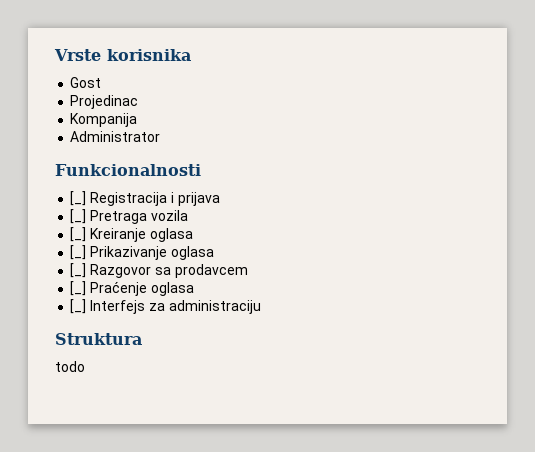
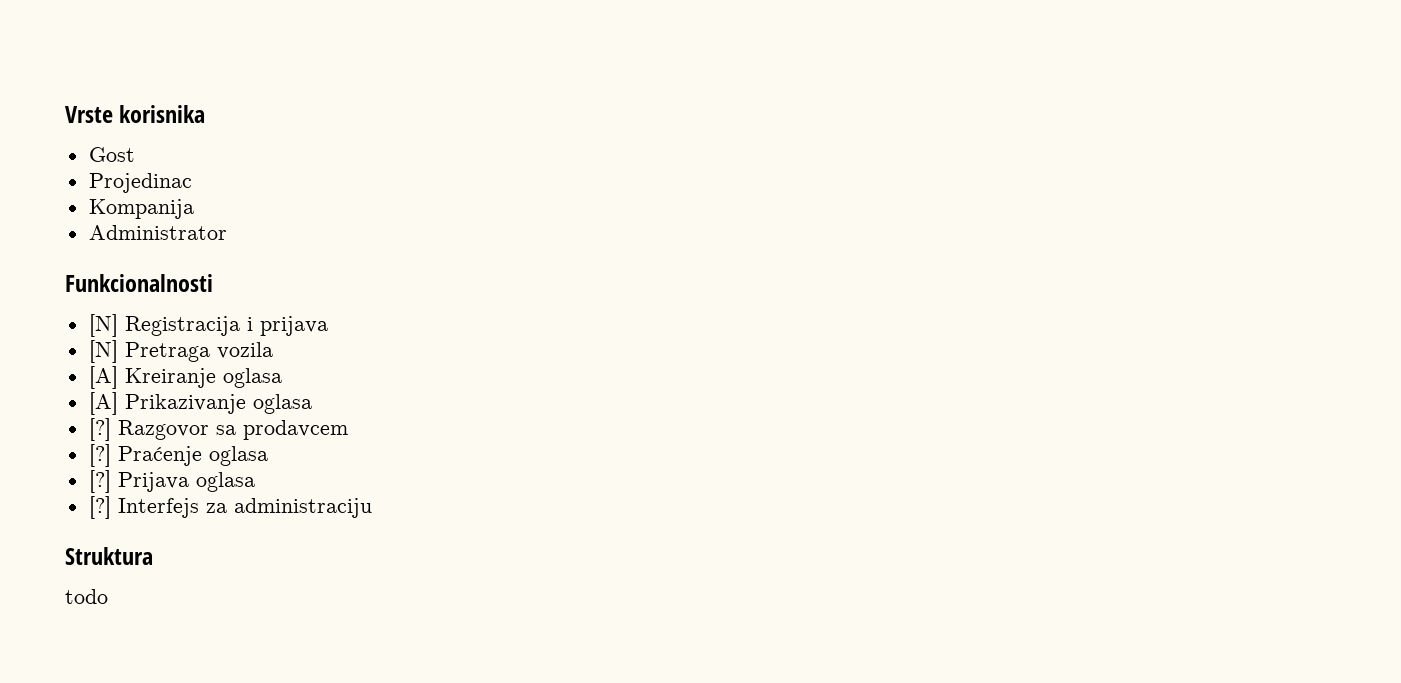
[70,191,87,206] [_] -> [88,314,118,337] [N]
[70,209,87,224] [_] -> [88,340,118,363] [N]
[70,227,87,242] [_] -> [88,366,118,389] [A]
[70,245,87,260] [_] -> [88,392,118,415] [A]
[70,263,87,278] [_] -> [88,418,111,441] [?]
[70,281,87,296] [_] -> [88,444,111,467] [?]
[70,299,87,314] [_] -> [88,470,255,493] [88,496,111,519] [?] Prijava oglasa // [?]

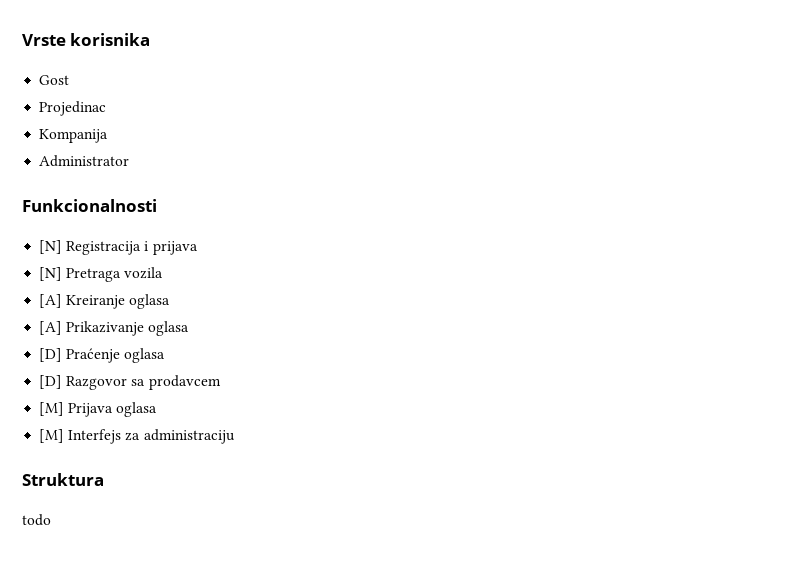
[88,418,111,441] [?] -> [39,348,166,363] [39,375,63,389] [D] Praćenje oglasa // [D]
[88,444,268,467] [88,470,111,493] [?] Praćenje oglasa // [?] -> [39,402,65,416] [M]
[88,496,111,519] [?] -> [39,429,65,443] [M]

